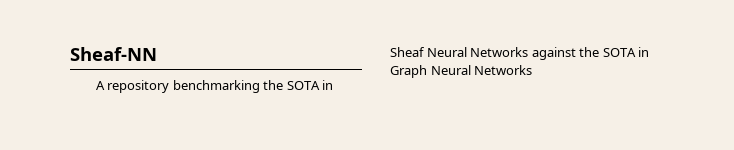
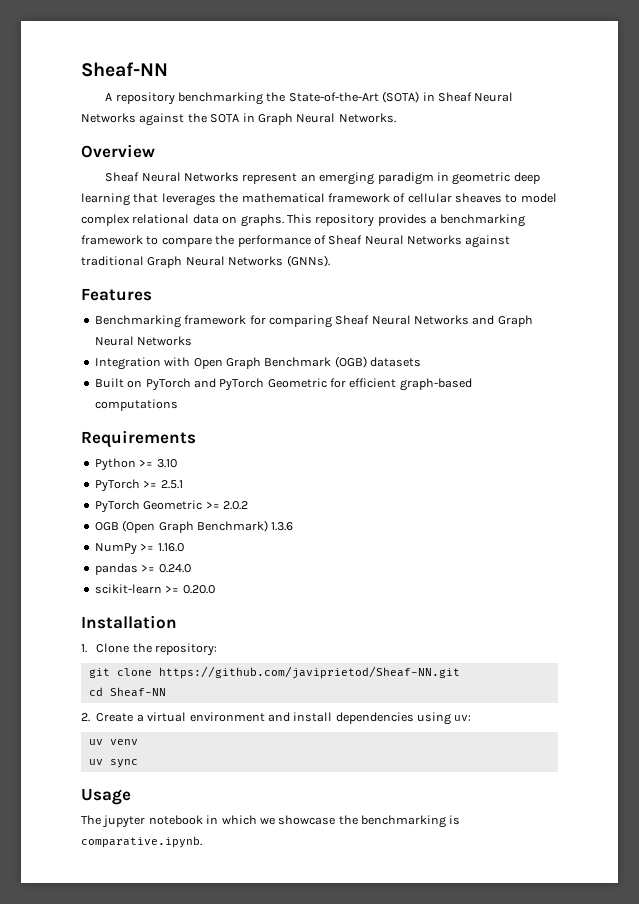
[286,81,320,90] SOTA -> [288,91,420,103] State-of-the-Art (SOTA)
[474,65,533,75] Networks -> [338,113,396,123] [81,144,155,158] [105,172,540,185] [81,193,557,206] [81,214,526,227] [81,235,511,248] [81,255,330,268] [81,288,152,301] [94,315,533,328] [94,336,193,346] [94,356,421,370] [94,378,472,391] [94,399,178,411] [81,430,196,448] [94,458,177,471] [94,479,183,492] [94,500,248,513] [94,520,294,533] [94,543,184,555] [94,563,191,575] [94,584,215,594] [81,615,177,629] [81,643,218,656] [88,666,460,679] [88,687,166,697] [81,712,472,725] [88,739,138,745] [88,759,138,768] [81,788,131,805] [81,815,461,828] [81,836,202,848] Networks. // Overview // Sheaf Neural Networks represent an emerging paradigm in geometric deep learning that leverages the mathematical framework of cellular sheaves to model complex relational data on graphs. This repository provides a benchmarking framework to compare the performance of Sheaf Neural Networks against traditional Graph Neural Networks (GNNs). // Features // Benchmarking framework for comparing Sheaf Neural Networks and Graph Neural Networks // Integration with Open Graph Benchmark (OGB) datasets // Built on PyTorch and PyTorch Geometric for efficient graph-based computations // Requirements // Python >= 3.10 // PyTorch >= 2.5.1 // PyTorch Geometric >= 2.0.2 // OGB (Open Graph Benchmark) 1.3.6 // NumPy >= 1.16.0 // pandas >= 0.24.0 // scikit-learn >= 0.20.0 // Installation // 1. Clone the repository: // git clone https://github.com/javiprietod/Sheaf-NN.git // cd Sheaf-NN // 2. Create a virtual environment and install dependencies using uv: // uv venv // uv sync // Usage // The jupyter notebook in which we showcase the benchmarking is comparative.ipynb.

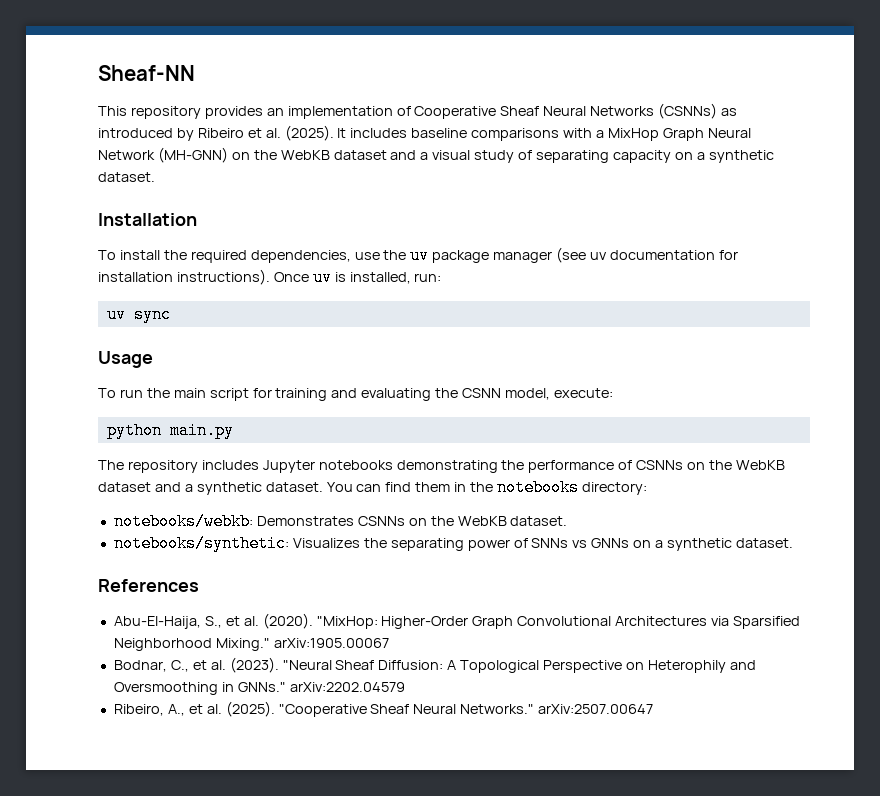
[81,62,168,77] [105,91,514,105] [81,113,396,126] [81,144,155,158] [105,172,540,185] [81,193,557,206] [81,214,526,227] [81,235,511,248] [81,255,330,268] [81,288,152,301] [94,315,533,328] [94,336,193,346] [94,356,421,370] [94,378,472,391] [94,399,178,411] [81,430,196,448] [94,458,177,471] [94,479,183,492] [94,500,248,513] [94,520,294,533] [94,543,184,555] [94,563,191,575] [94,584,215,594] [81,615,177,629] [81,643,218,656] [88,666,460,679] [88,687,166,697] [81,712,472,725] [88,739,138,745] [88,759,138,768] [81,788,131,805] [81,815,461,828] [81,836,202,848] Sheaf-NN // A repository benchmarking the State-of-the-Art (SOTA) in Sheaf Neural Networks against the SOTA in Graph Neural Networks. // Overview // Sheaf Neural Networks represent an emerging paradigm in geometric deep learning that leverages the mathematical framework of cellular sheaves to model complex relational data on graphs. This repository provides a benchmarking framework to compare the performance of Sheaf Neural Networks against traditional Graph Neural Networks (GNNs). // Features // Benchmarking framework for comparing Sheaf Neural Networks and Graph Neural Networks // Integration with Open Graph Benchmark (OGB) datasets // Built on PyTorch and PyTorch Geometric for efficient graph-based computations // Requirements // Python >= 3.10 // PyTorch >= 2.5.1 // PyTorch Geometric >= 2.0.2 // OGB (Open Graph Benchmark) 1.3.6 // NumPy >= 1.16.0 // pandas >= 0.24.0 // scikit-learn >= 0.20.0 // Installation // 1. Clone the repository: // git clone https://github.com/javiprietod/Sheaf-NN.git // cd Sheaf-NN // 2. Create a virtual environment and install dependencies using uv: // uv venv // uv sync // Usage // The jupyter notebook in which we showcase the benchmarking is comparative.ipynb. -> [98,65,195,81] [98,103,738,119] [98,125,751,141] [98,147,774,163] [98,172,155,182] [98,213,197,226] [98,247,738,264] [98,269,442,286] [106,306,171,323] [98,351,153,368] [98,388,613,401] [106,422,234,439] [98,460,785,473] [98,479,647,496] [113,513,568,530] [113,535,793,552] [98,579,199,592] [113,613,801,629] [113,638,389,651] [113,657,756,673] [113,682,405,695] [113,701,654,717] Sheaf-NN // This repository provides an implementation of Cooperative Sheaf Neural Networks (CSNNs) as introduced by Ribeiro et al. (2025). It includes baseline comparisons with a MixHop Graph Neural Network (MH-GNN) on the WebKB dataset and a visual study of separating capacity on a synthetic dataset. // Installation // To install the required dependencies, use the uv package manager (see uv documentation for installation instructions). Once uv is installed, run: // uv sync // Usage // To run the main script for training and evaluating the CSNN model, execute: // python main.py // The repository includes Jupyter notebooks demonstrating the performance of CSNNs on the WebKB dataset and a synthetic dataset. You can find them in the notebooks directory: // notebooks/webkb: Demonstrates CSNNs on the WebKB dataset. // notebooks/synthetic: Visualizes the separating power of SNNs vs GNNs on a synthetic dataset. // References // Abu-El-Haija, S., et al. (2020). "MixHop: Higher-Order Graph Convolutional Architectures via Sparsified Neighborhood Mixing." arXiv:1905.00067 // Bodnar, C., et al. (2023). "Neural Sheaf Diffusion: A Topological Perspective on Heterophily and Oversmoothing in GNNs." arXiv:2202.04579 // Ribeiro, A., et al. (2025). "Cooperative Sheaf Neural Networks." arXiv:2507.00647

